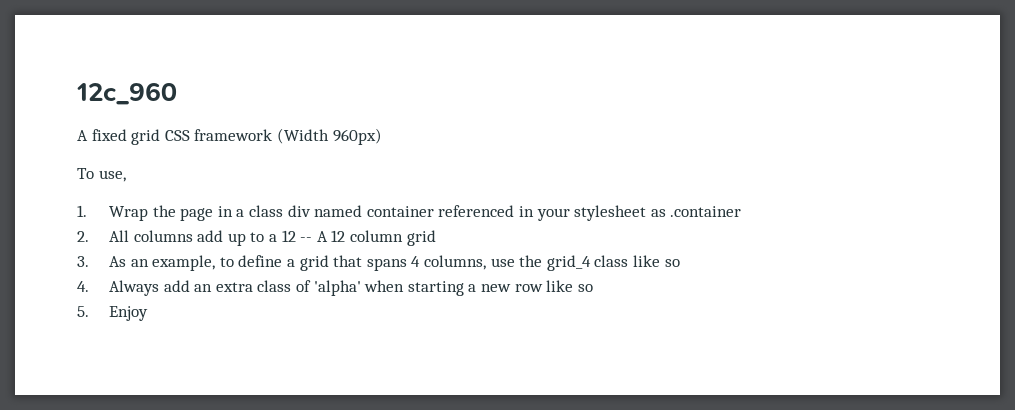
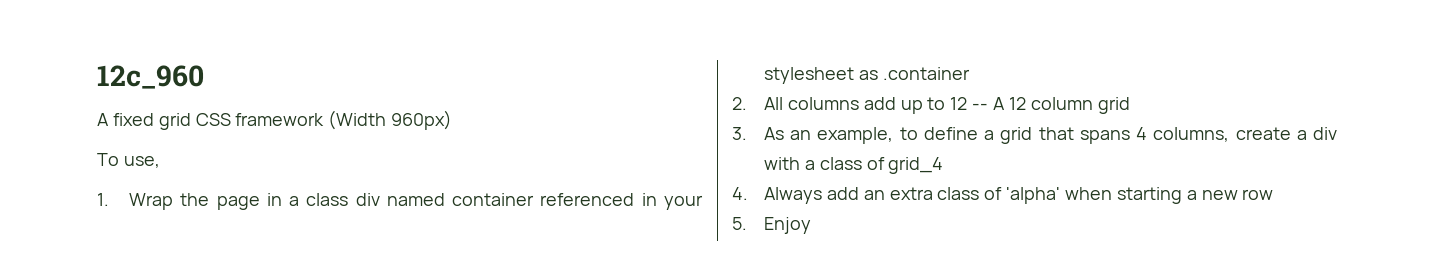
[269,234,278,242] a -> (946, 103) none
[490,255,680,271] use the grid_4 class like so -> [1235,127,1337,140] [764,157,944,174] create a div with a class of grid_4
[546,280,593,292] like so -> (1274, 194) none

